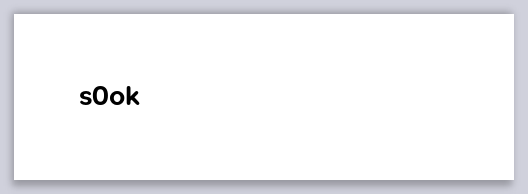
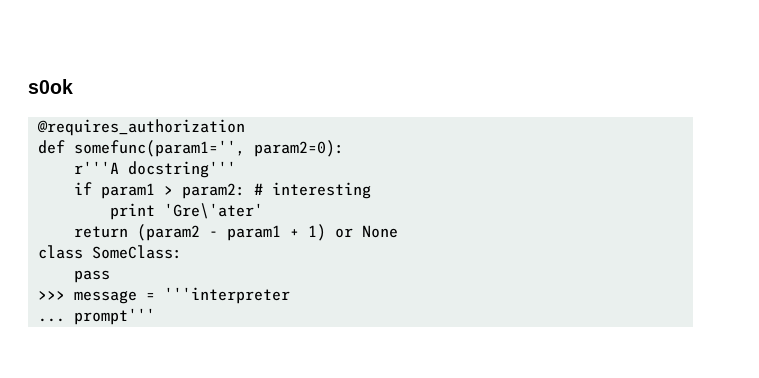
(140, 96) none -> [36,119,245,136] [37,140,344,157] [73,161,236,178] [73,182,371,199] [109,203,263,220] [73,224,398,241] [37,245,182,259] [73,270,110,283] [37,287,290,304] [37,308,155,325] // @requires_authorization // def somefunc(param1='', param2=0): // r'''A docstring''' // if param1 > param2: # interesting // print 'Gre\'ater' // return (param2 - param1 + 1) or None // class SomeClass: // pass // >>> message = '''interpreter // ... prompt'''

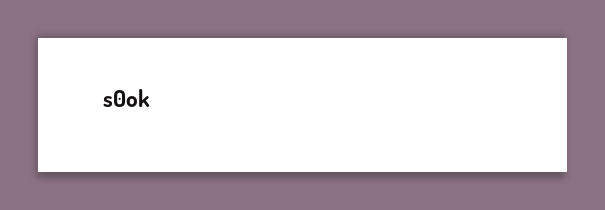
[36,119,245,136] [37,140,344,157] [73,161,236,178] [73,182,371,199] [109,203,263,220] [73,224,398,241] [37,245,182,259] [73,270,110,283] [37,287,290,304] [37,308,155,325] // @requires_authorization // def somefunc(param1='', param2=0): // r'''A docstring''' // if param1 > param2: # interesting // print 'Gre\'ater' // return (param2 - param1 + 1) or None // class SomeClass: // pass // >>> message = '''interpreter // ... prompt''' -> (150, 98) none

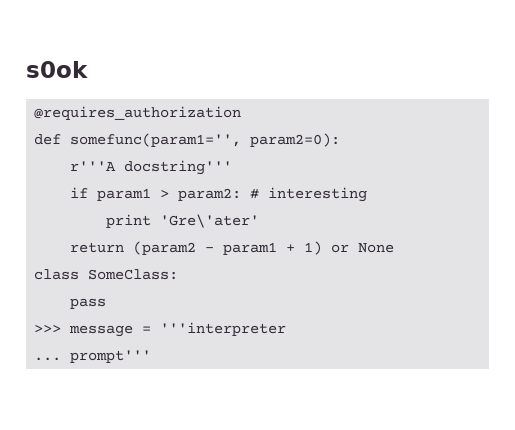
(150, 98) none -> [33,106,241,120] [33,133,340,147] [69,160,232,175] [69,187,367,202] [105,214,259,228] [69,241,394,255] [33,269,178,280] [69,298,106,309] [33,322,286,337] [33,350,151,363] // @requires_authorization // def somefunc(param1='', param2=0): // r'''A docstring''' // if param1 > param2: # interesting // print 'Gre\'ater' // return (param2 - param1 + 1) or None // class SomeClass: // pass // >>> message = '''interpreter // ... prompt'''

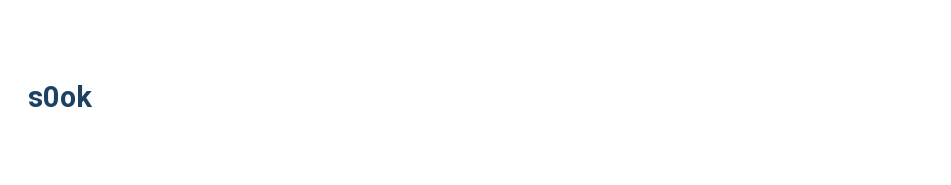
[33,106,241,120] [33,133,340,147] [69,160,232,175] [69,187,367,202] [105,214,259,228] [69,241,394,255] [33,269,178,280] [69,298,106,309] [33,322,286,337] [33,350,151,363] // @requires_authorization // def somefunc(param1='', param2=0): // r'''A docstring''' // if param1 > param2: # interesting // print 'Gre\'ater' // return (param2 - param1 + 1) or None // class SomeClass: // pass // >>> message = '''interpreter // ... prompt''' -> (93, 96) none

